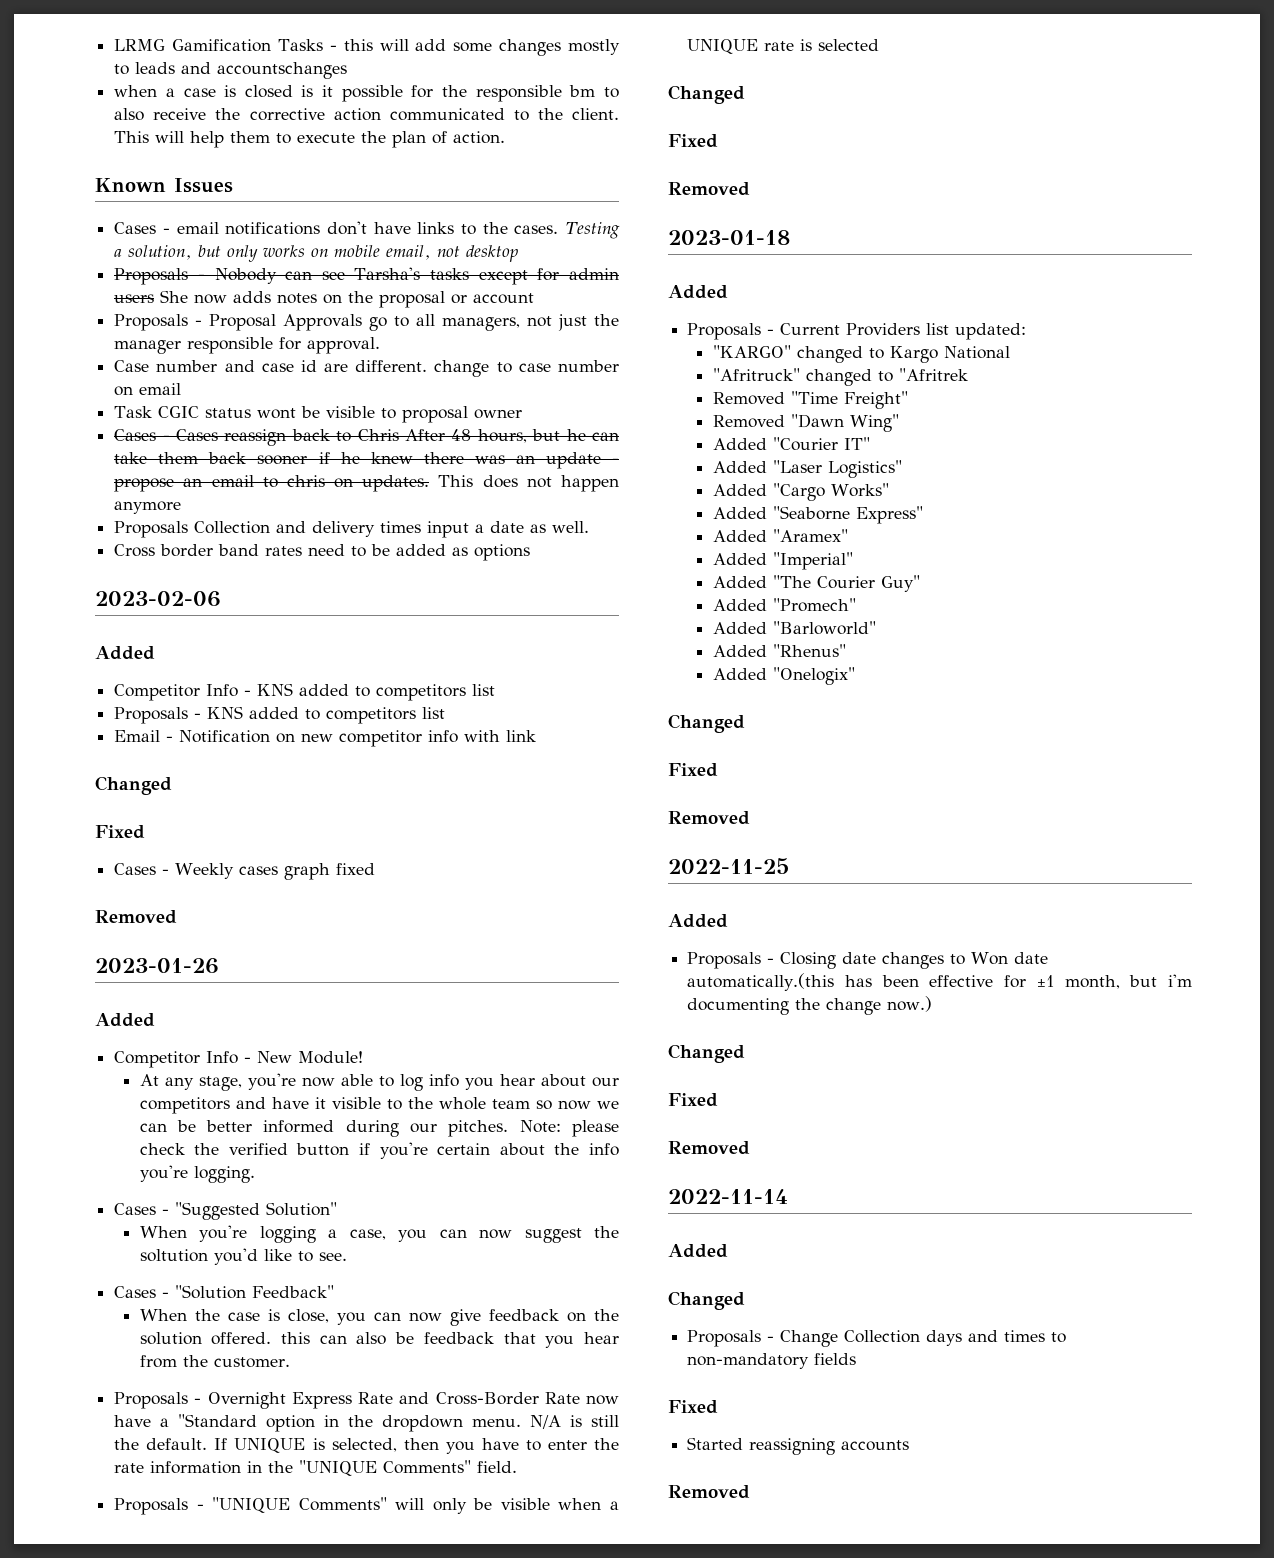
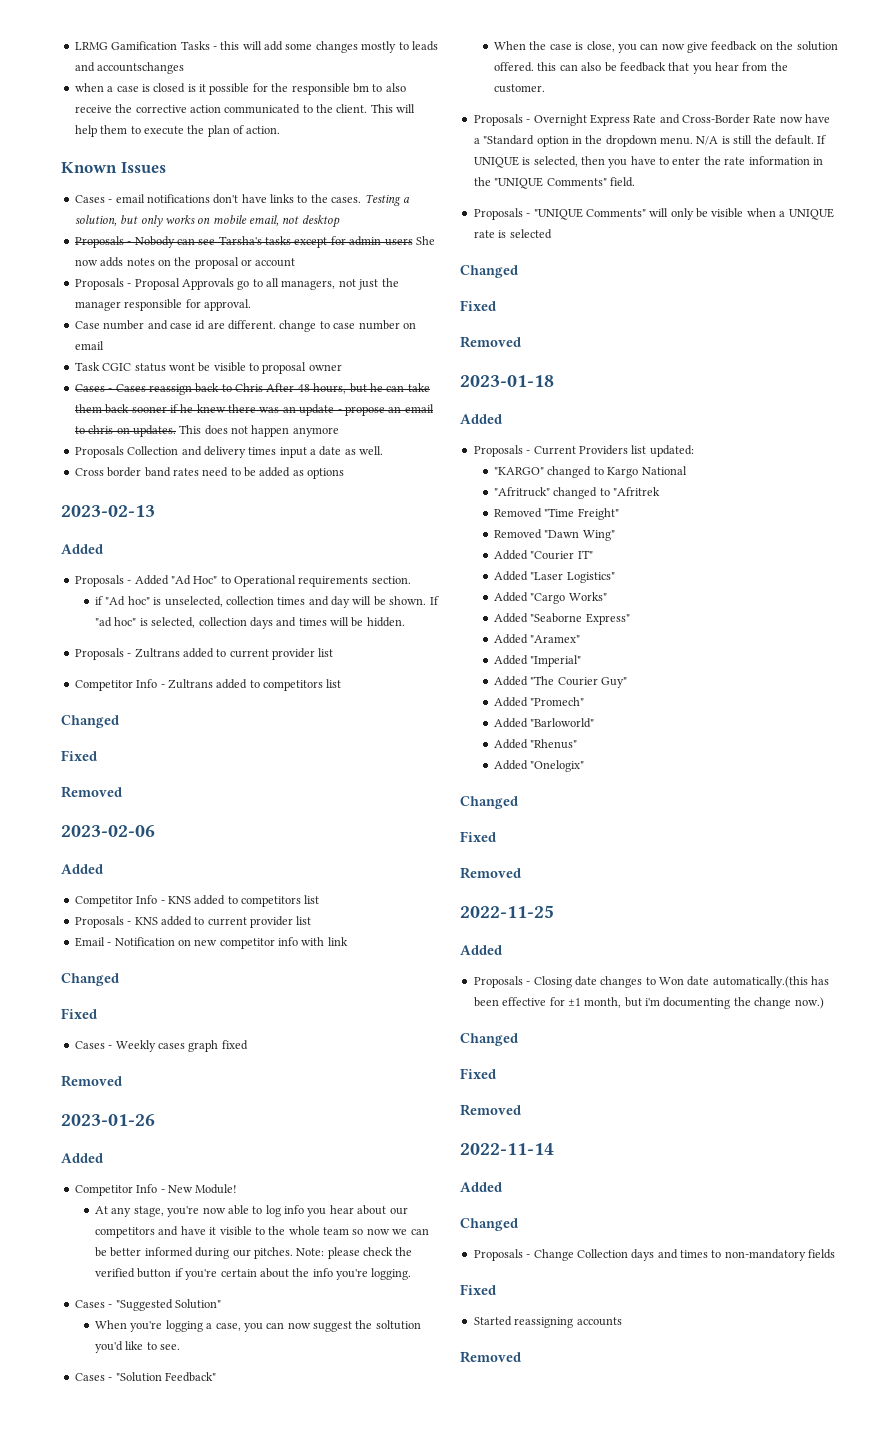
(531, 552) none -> [61,505,155,517] [61,544,103,554] [74,575,411,587] [95,596,439,608] [95,617,405,629] [74,648,334,660] [74,679,342,691] [61,715,119,728] [61,750,97,761] [61,786,122,798] // 2023-02-13 // Added // Proposals - Added "Ad Hoc" to Operational requirements section. // if "Ad hoc" is unselected, collection times and day will be shown. If "ad hoc" is selected, collection days and times will be hidden. // Proposals - Zultrans added to current provider list // Competitor Info - Zultrans added to competitors list // Changed // Fixed // Removed
[326,707,417,724] competitors -> [207,916,293,928] current provider

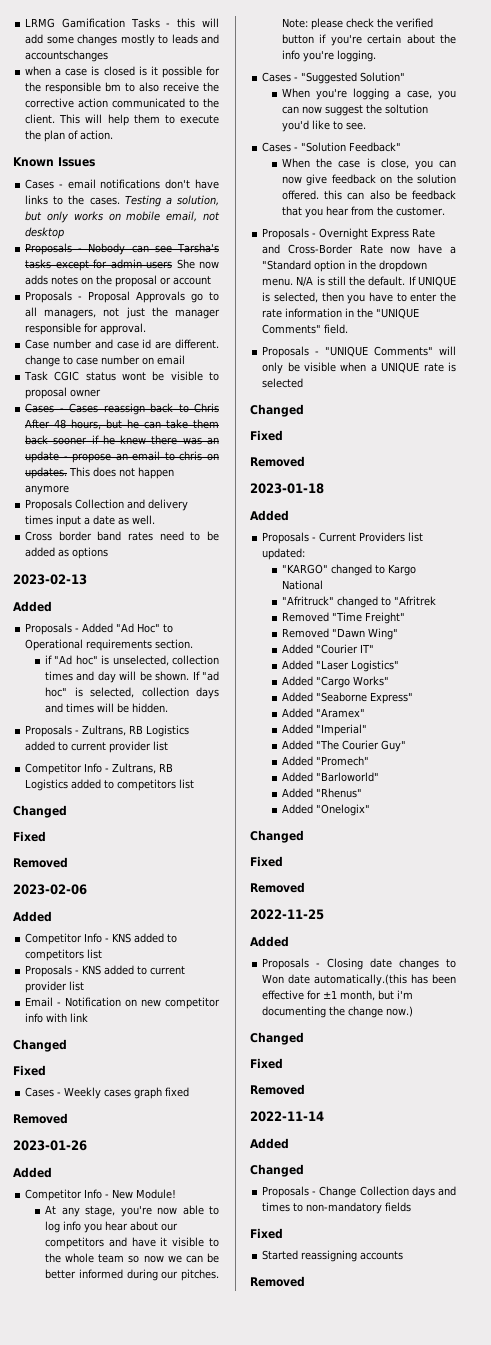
[134,648,180,658] Zultrans -> [82,725,190,737] Zultrans, RB Logistics
[167,679,213,689] Zultrans -> [112,763,174,774] [25,779,69,791] Zultrans, RB Logistics

